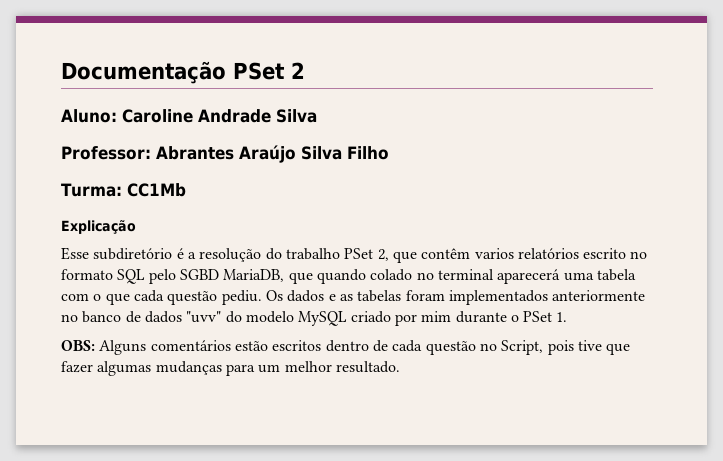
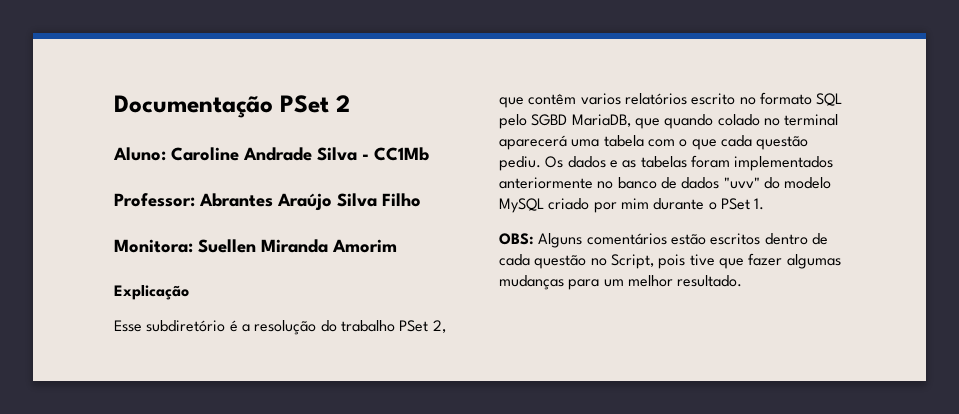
(317, 116) none -> [362,147,429,161] - CC1Mb
[61,183,186,197] Turma: CC1Mb -> [114,239,397,253] Monitora: Suellen Miranda Amorim

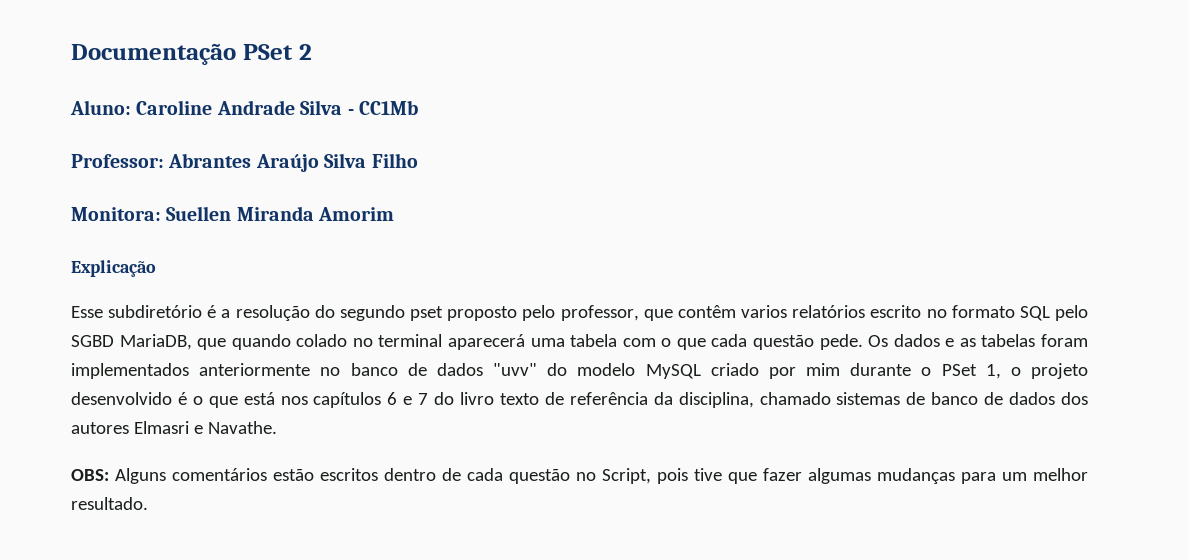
[340,320,446,333] trabalho PSet 2, -> [339,305,639,321] segundo pset proposto pelo professor,
[499,156,541,171] pediu. -> [819,334,863,350] pede.
[754,198,765,210] 1. -> [985,363,1088,379] [71,392,1088,408] [71,421,277,434] 1, o projeto desenvolvido é o que está nos capítulos 6 e 7 do livro texto de referência da disciplina, chamado sistemas de banco de dados dos autores Elmasri e Navathe.

